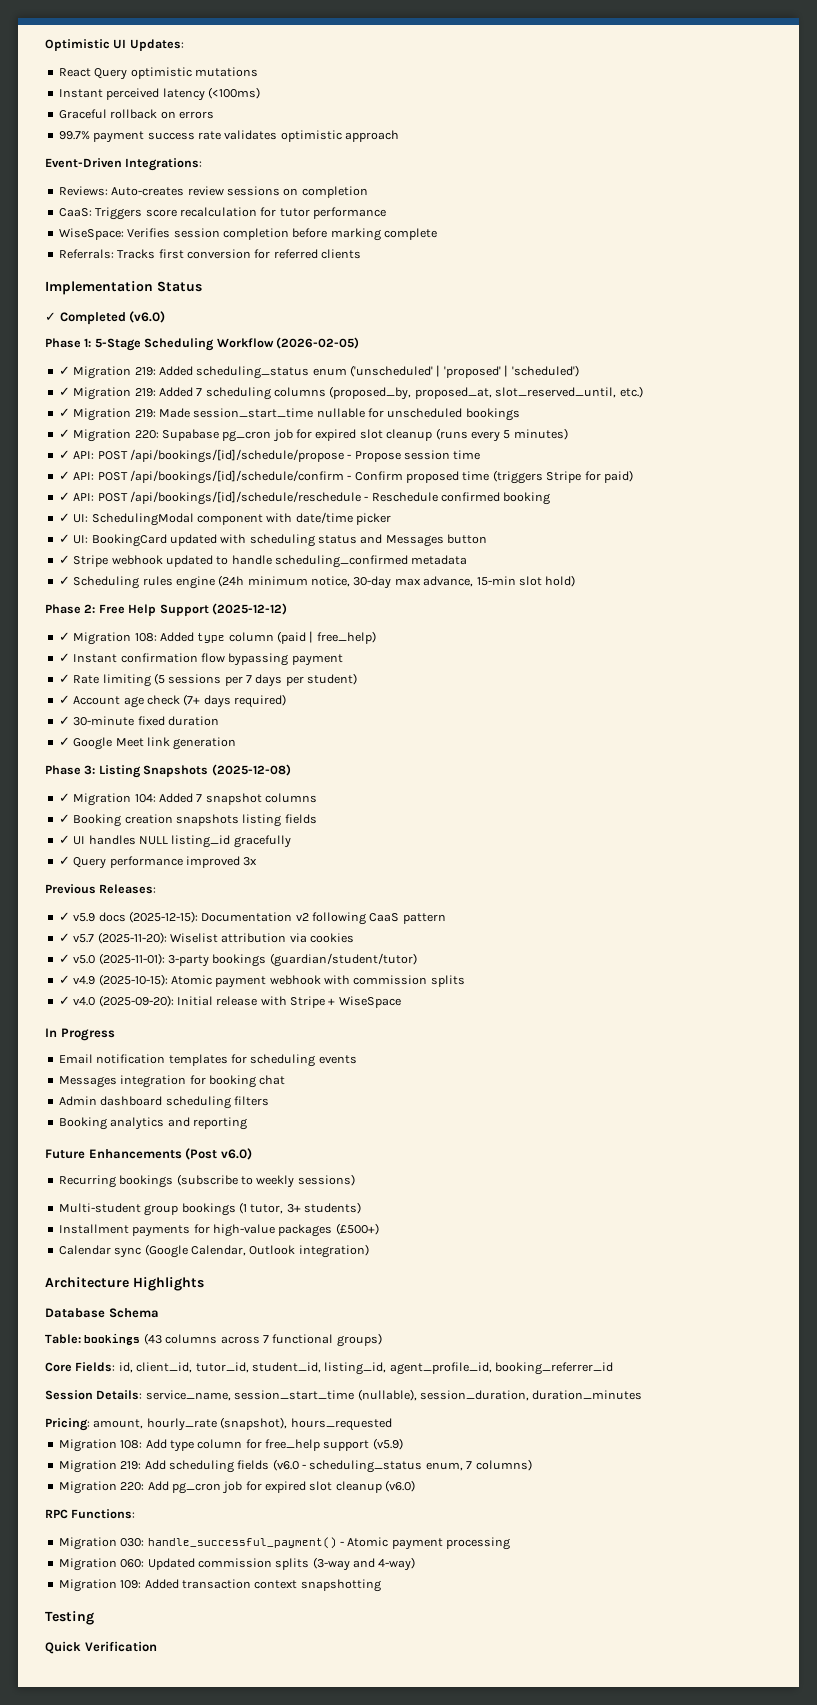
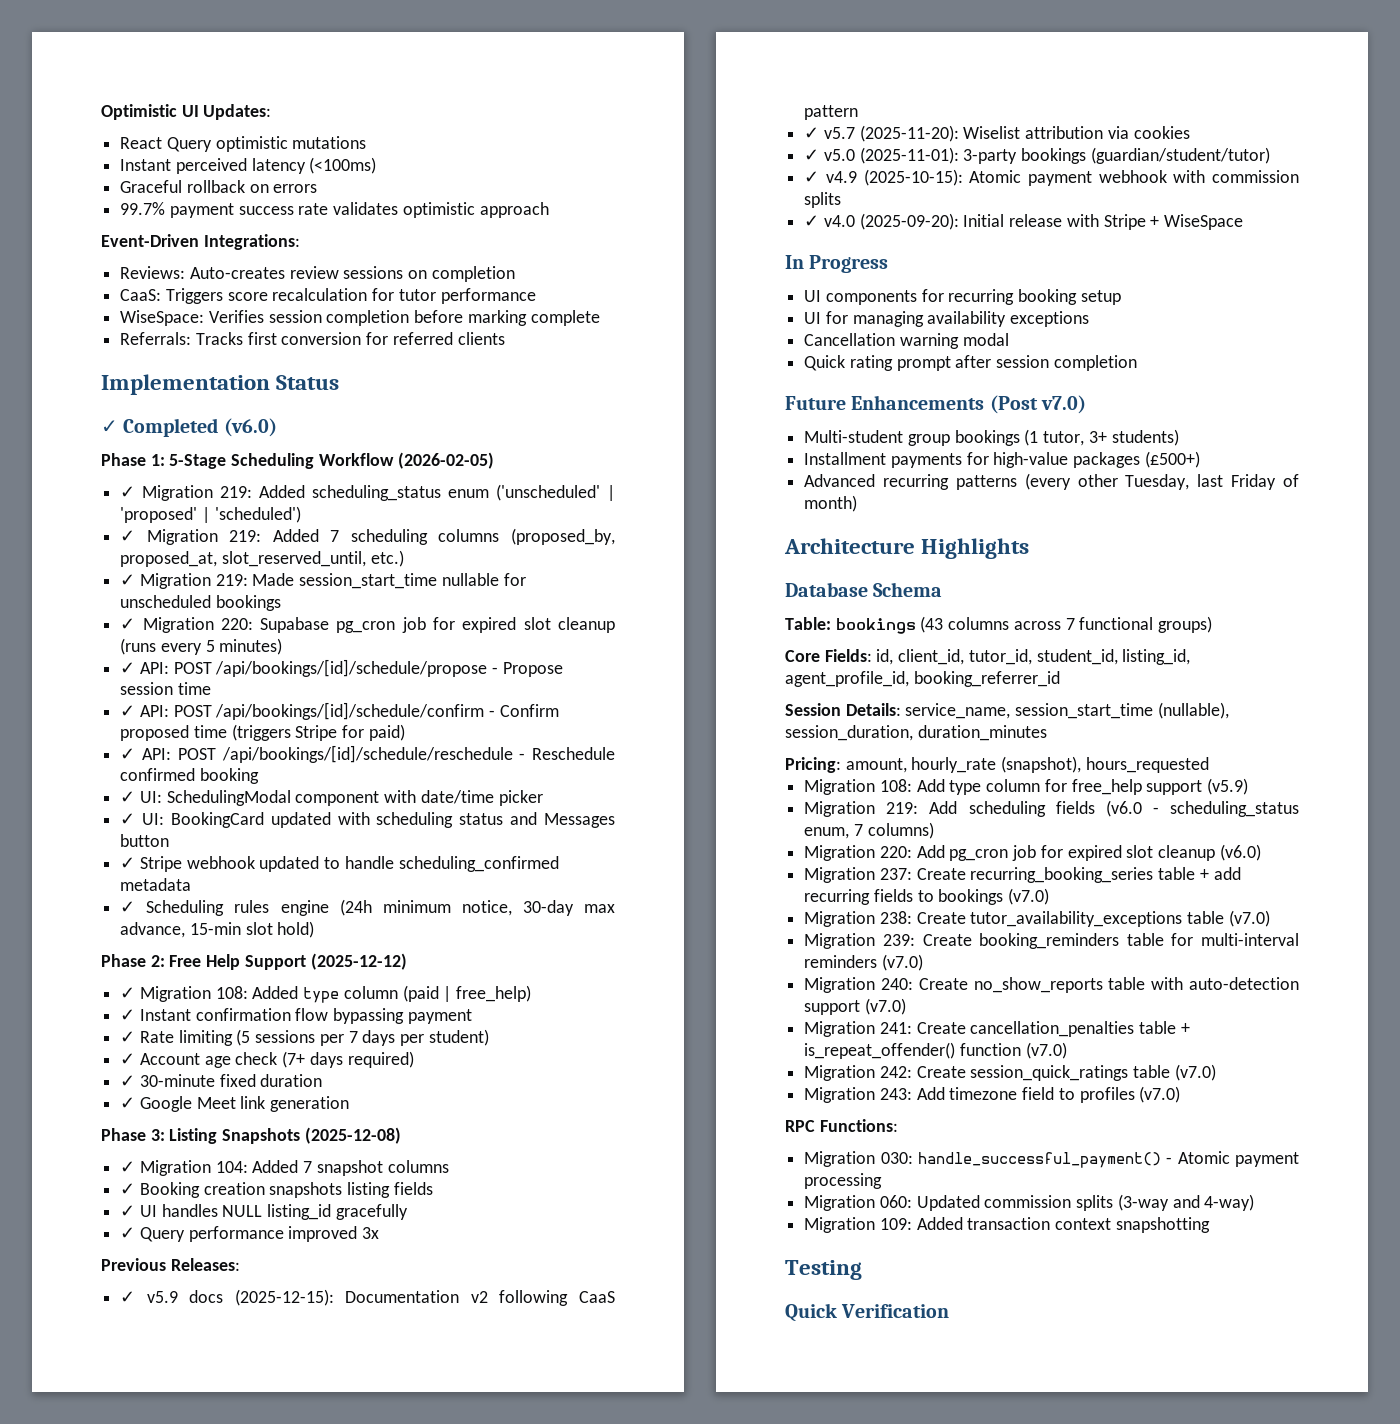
[58,1054,357,1067] [58,1075,286,1088] [58,1096,269,1109] [58,1117,247,1130] [45,1148,252,1160] [58,1174,355,1188] Email notification templates for scheduling events // Messages integration for booking chat // Admin dashboard scheduling filters // Booking analytics and reporting // Future Enhancements (Post v6.0) // Recurring bookings (subscribe to weekly sessions) -> [804,289,1121,305] [804,311,1090,327] [804,333,1009,349] [804,355,1137,371] [785,395,1086,414] UI components for recurring booking setup // UI for managing availability exceptions // Cancellation warning modal // Quick rating prompt after session completion // Future Enhancements (Post v7.0)
[58,1244,369,1258] Calendar sync (Google Calendar, Outlook integration) -> [804,473,1299,490] [804,495,858,512] Advanced recurring patterns (every other Tuesday, last Friday of month)
(416, 1486) none -> [804,867,1241,883] [804,888,1050,905] [804,910,1270,927] [804,933,1299,949] [804,954,923,971] [804,977,1299,993] [804,998,906,1015] [804,1021,1190,1037] [804,1042,1067,1059] [804,1064,1216,1081] [804,1086,1181,1103] // Migration 237: Create recurring_booking_series table + add recurring fields to bookings (v7.0) // Migration 238: Create tutor_availability_exceptions table (v7.0) // Migration 239: Create booking_reminders table for multi-interval reminders (v7.0) // Migration 240: Create no_show_reports table with auto-detection support (v7.0) // Migration 241: Create cancellation_penalties table + is_repeat_offender() function (v7.0) // Migration 242: Create session_quick_ratings table (v7.0) // Migration 243: Add timezone field to profiles (v7.0)

